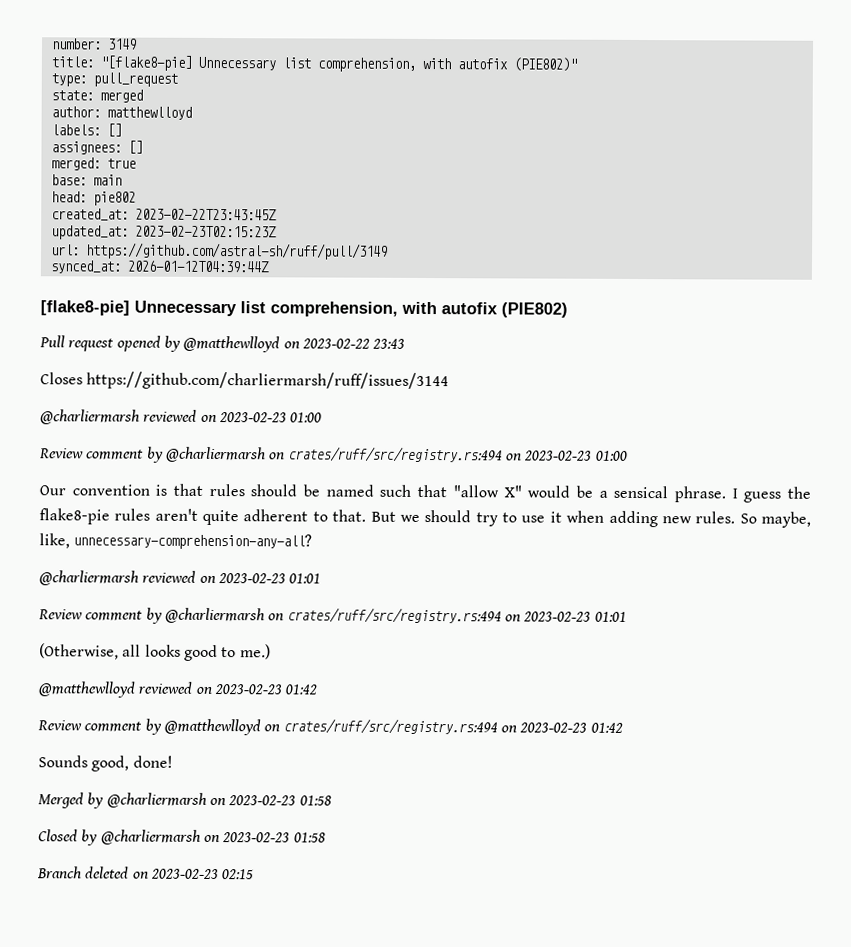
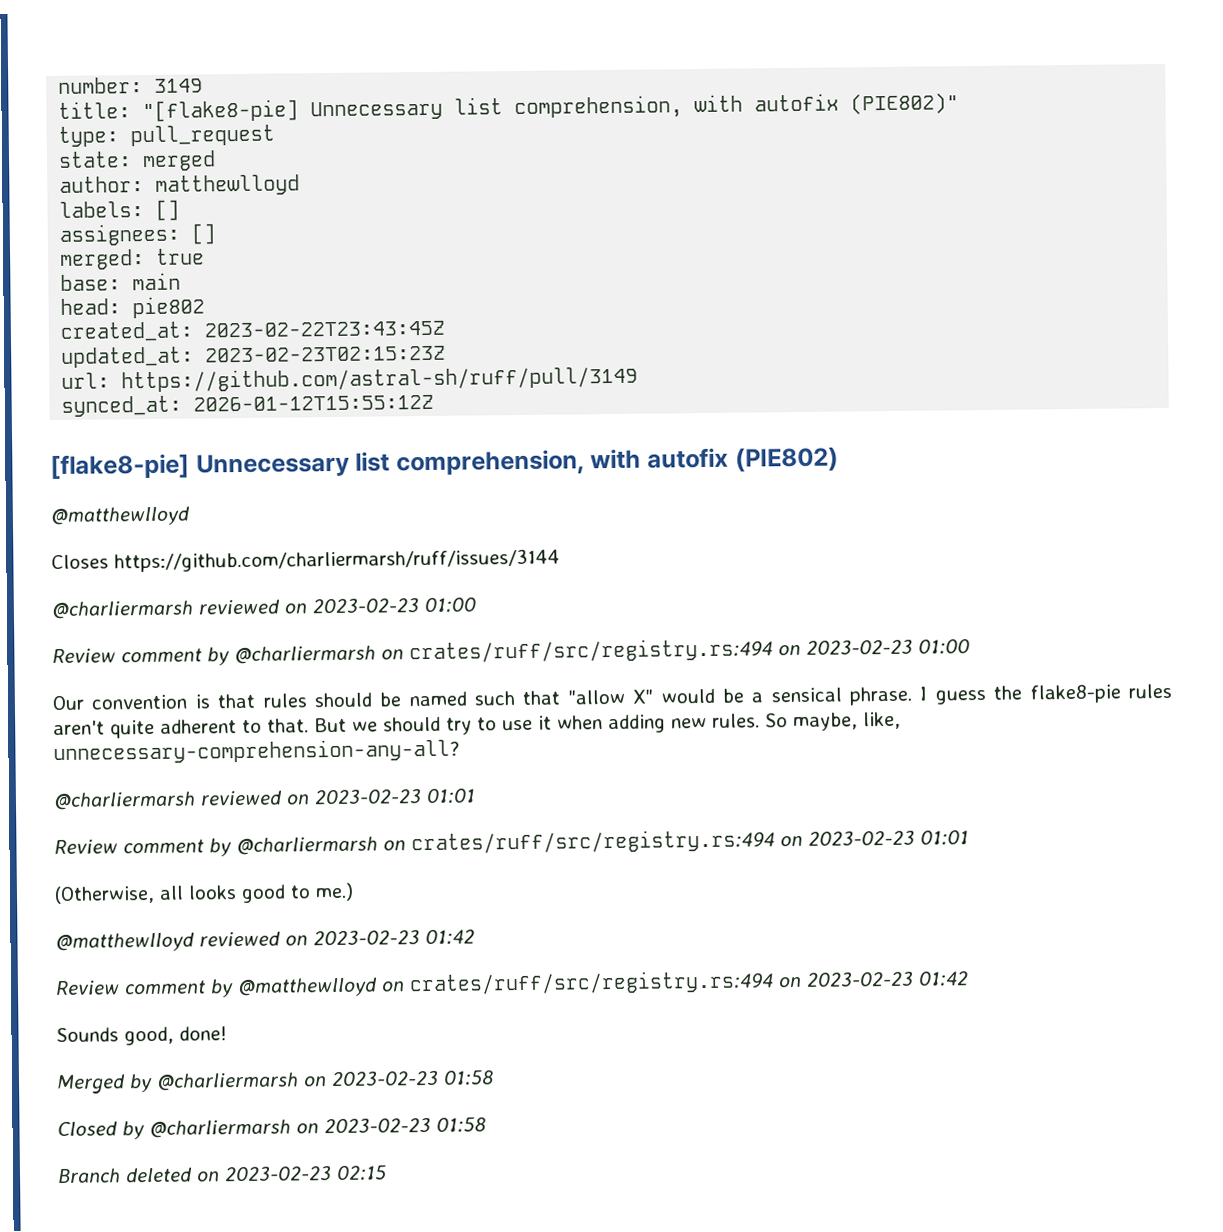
[126,260,269,273] 2026-01-12T04:39:44Z -> [193,394,435,412] 2026-01-12T15:55:12Z
[39,335,406,353] Pull request opened by @matthewlloyd on 2023-02-22 23:43 -> [50,506,190,527] @matthewlloyd

